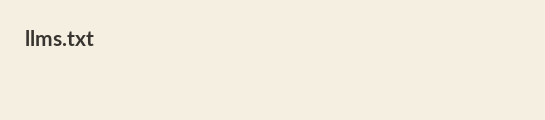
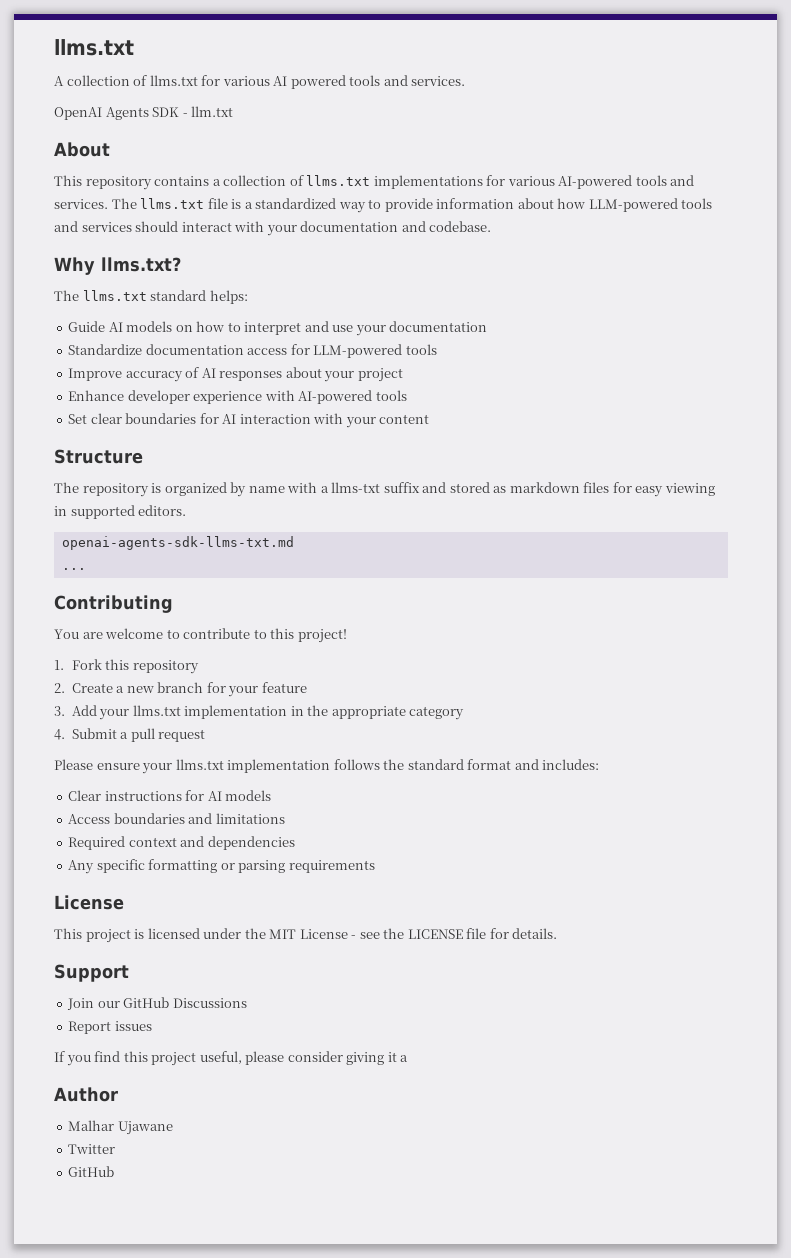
[25,30,94,46] llms.txt -> [54,39,134,56] [54,75,466,89] [54,106,234,120] [54,142,110,157] [54,175,695,190] [54,198,713,213] [54,221,492,236] [54,257,181,275] [54,290,248,304] [68,321,488,336] [68,344,437,358] [68,367,403,382] [68,390,407,404] [68,413,430,428] [54,449,143,464] [54,482,715,497] [54,505,187,519] [61,536,294,550] [61,568,86,570] [54,595,173,613] [54,628,347,643] [54,659,199,674] [54,682,307,697] [54,705,465,720] [54,728,206,742] [54,759,600,774] [68,790,272,801] [68,813,285,824] [68,836,295,850] [68,859,375,874] [54,895,124,910] [54,928,558,943] [54,964,129,982] [67,997,247,1010] [68,1021,152,1034] [54,1051,409,1066] [54,1087,118,1102] [68,1120,173,1135] [68,1144,116,1154] [68,1166,115,1177] llms.txt // A collection of llms.txt for various AI powered tools and services. // OpenAI Agents SDK - llm.txt // About // This repository contains a collection of llms.txt implementations for various AI-powered tools and services. The llms.txt file is a standardized way to provide information about how LLM-powered tools and services should interact with your documentation and codebase. // Why llms.txt? // The llms.txt standard helps: // Guide AI models on how to interpret and use your documentation // Standardize documentation access for LLM-powered tools // Improve accuracy of AI responses about your project // Enhance developer experience with AI-powered tools // Set clear boundaries for AI interaction with your content // Structure // The repository is organized by name with a llms-txt suffix and stored as markdown files for easy viewing in supported editors. // openai-agents-sdk-llms-txt.md // ... // Contributing // You are welcome to contribute to this project! // 1. Fork this repository // 2. Create a new branch for your feature // 3. Add your llms.txt implementation in the appropriate category // 4. Submit a pull request // Please ensure your llms.txt implementation follows the standard format and includes: // Clear instructions for AI models // Access boundaries and limitations // Required context and dependencies // Any specific formatting or parsing requirements // License // This project is licensed under the MIT License - see the LICENSE file for details. // Support // Join our GitHub Discussions // Report issues // If you find this project useful, please consider giving it a // Author // Malhar Ujawane // Twitter // GitHub

